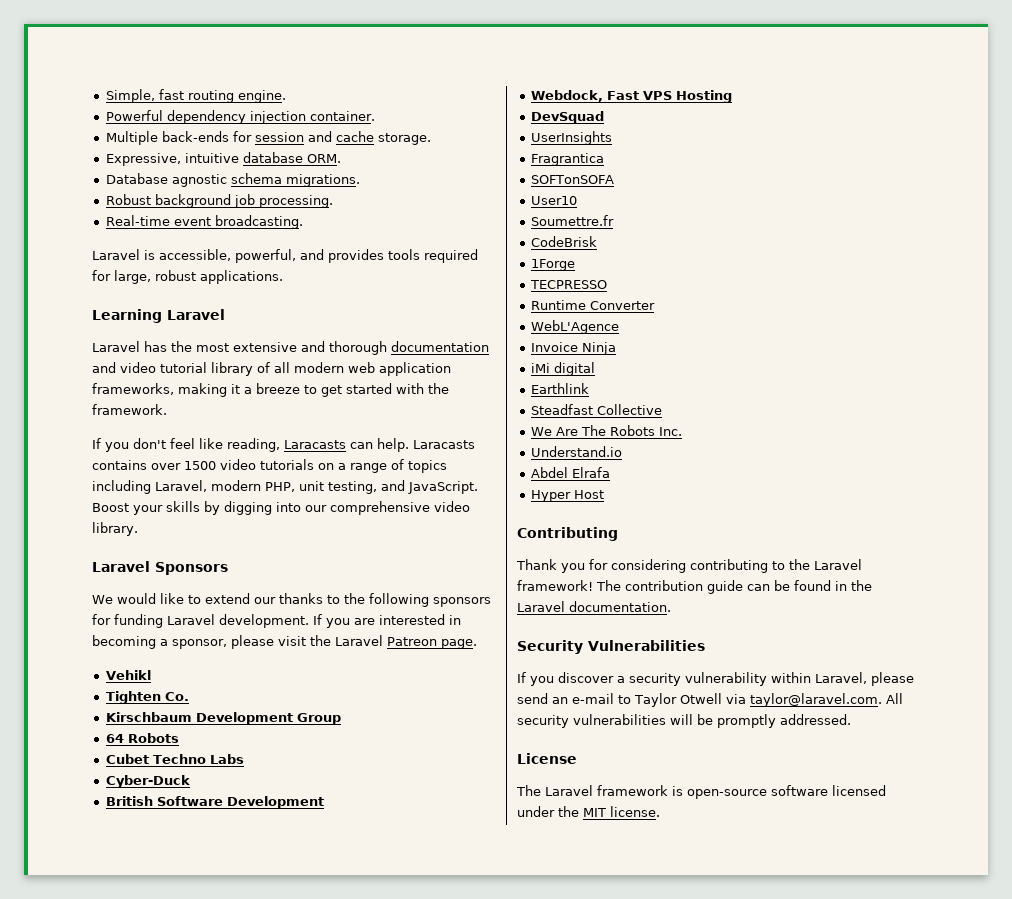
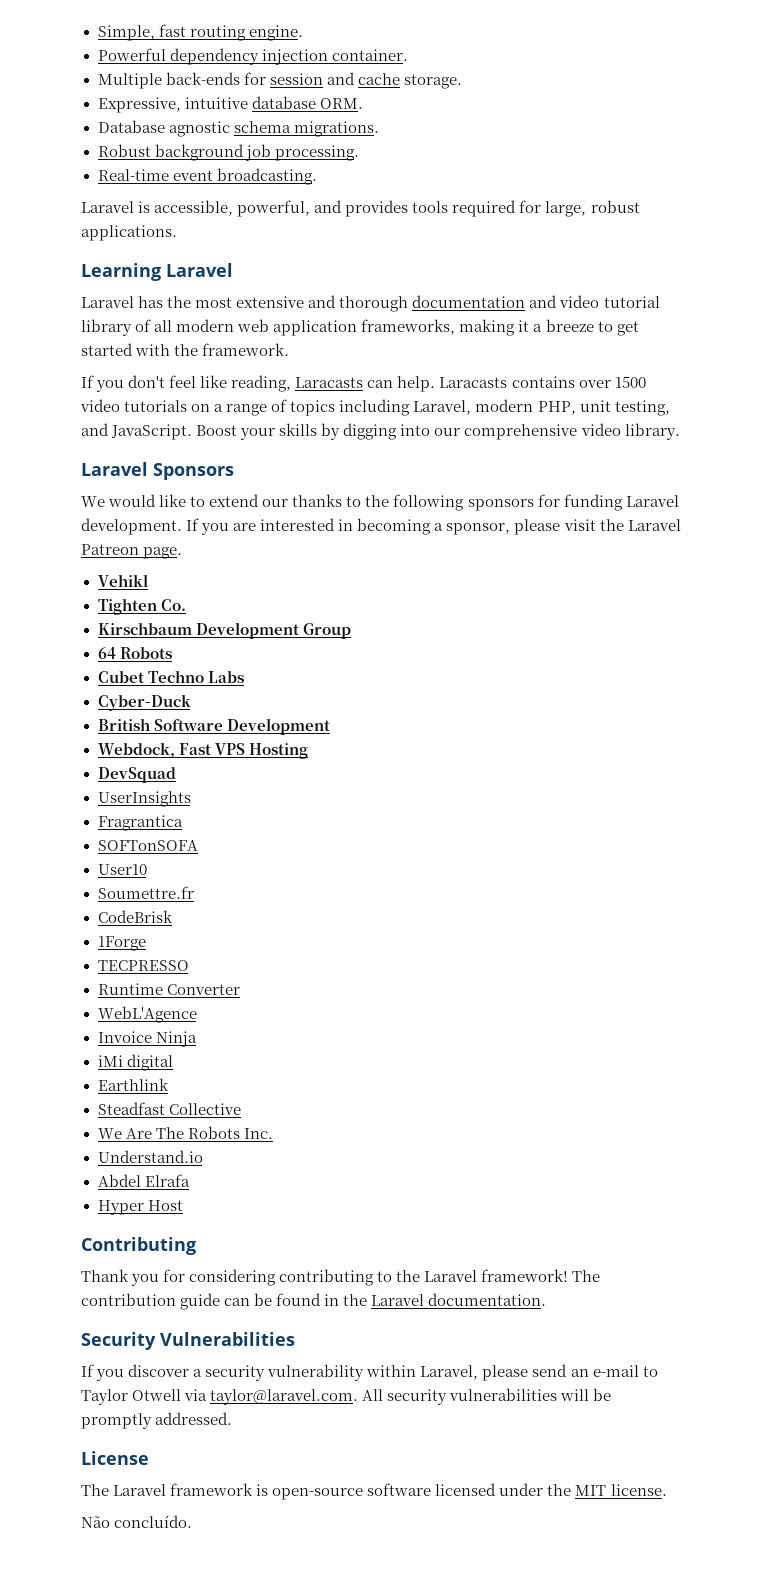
(660, 811) none -> [81,1515,193,1528] // Não concluído.

